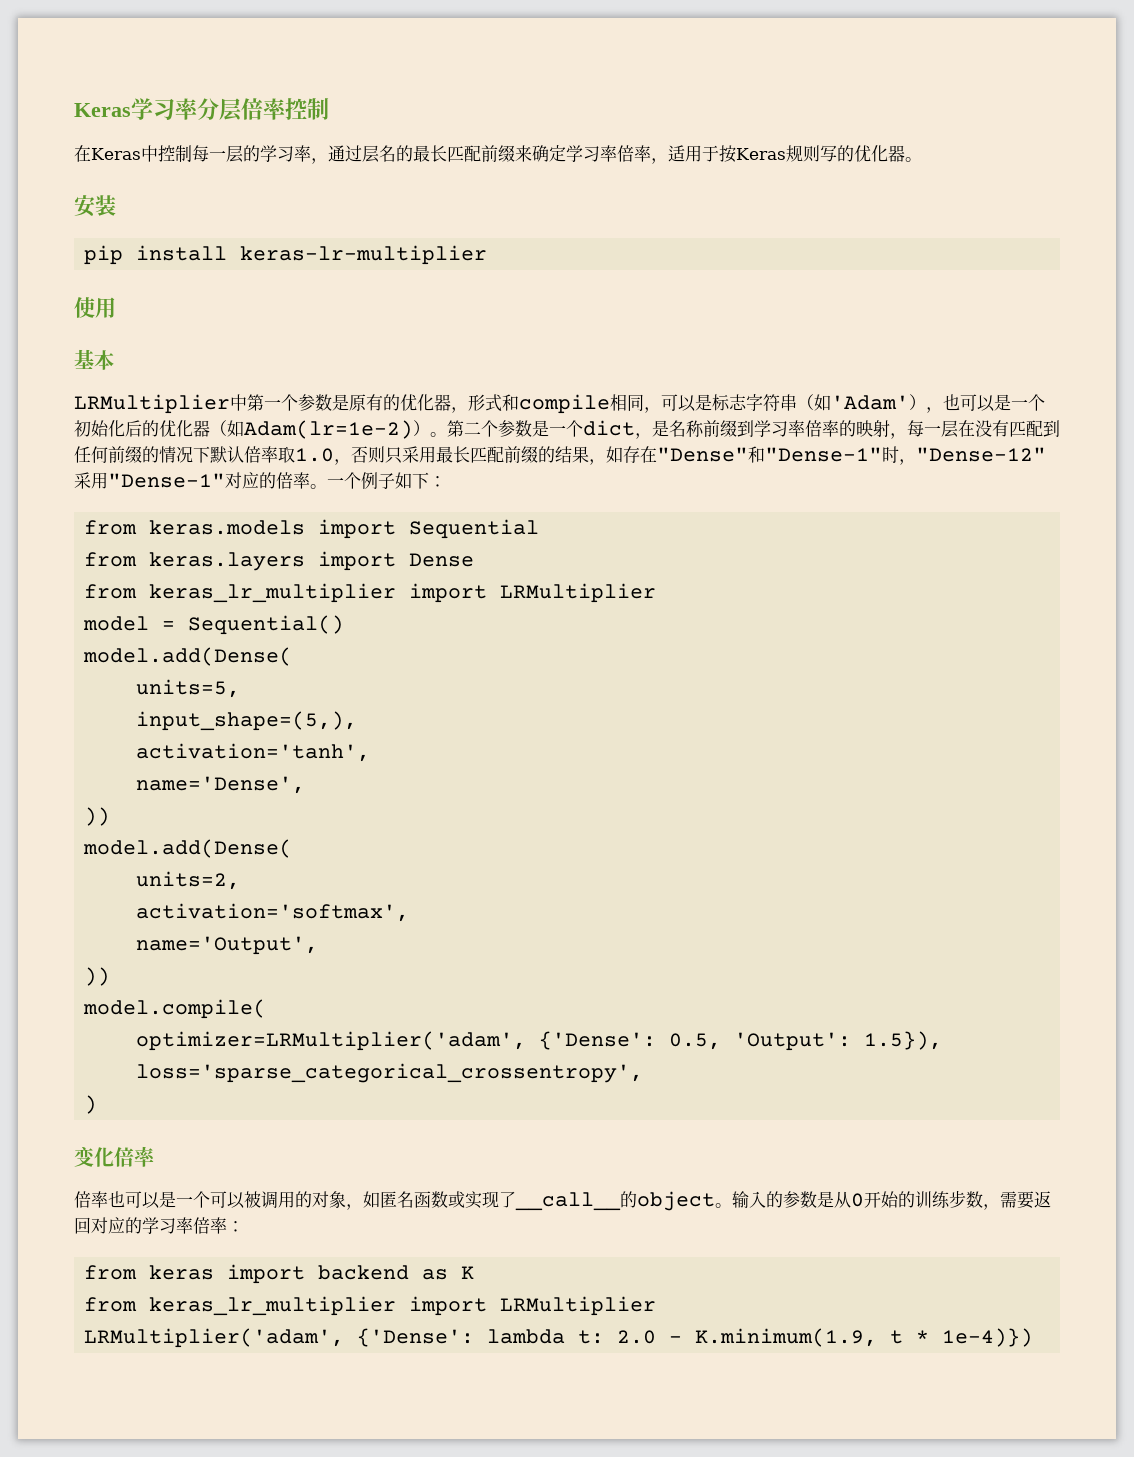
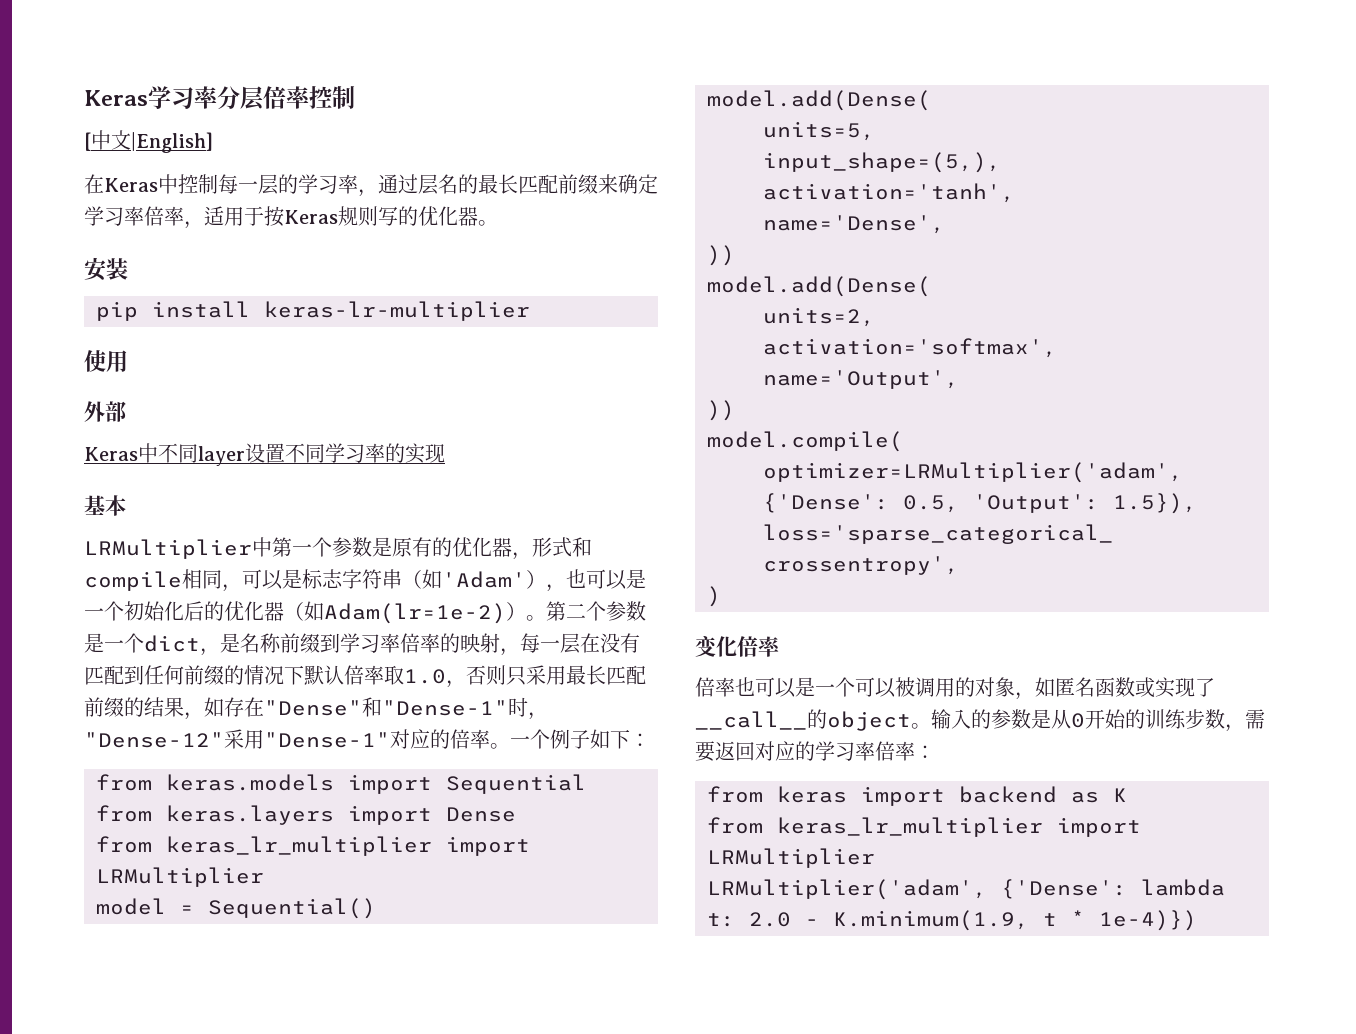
(329, 109) none -> [84,130,213,153] // [中文|English]
(116, 307) none -> [84,401,126,422] [84,443,445,466] // 外部 // Keras中不同layer设置不同学习率的实现

